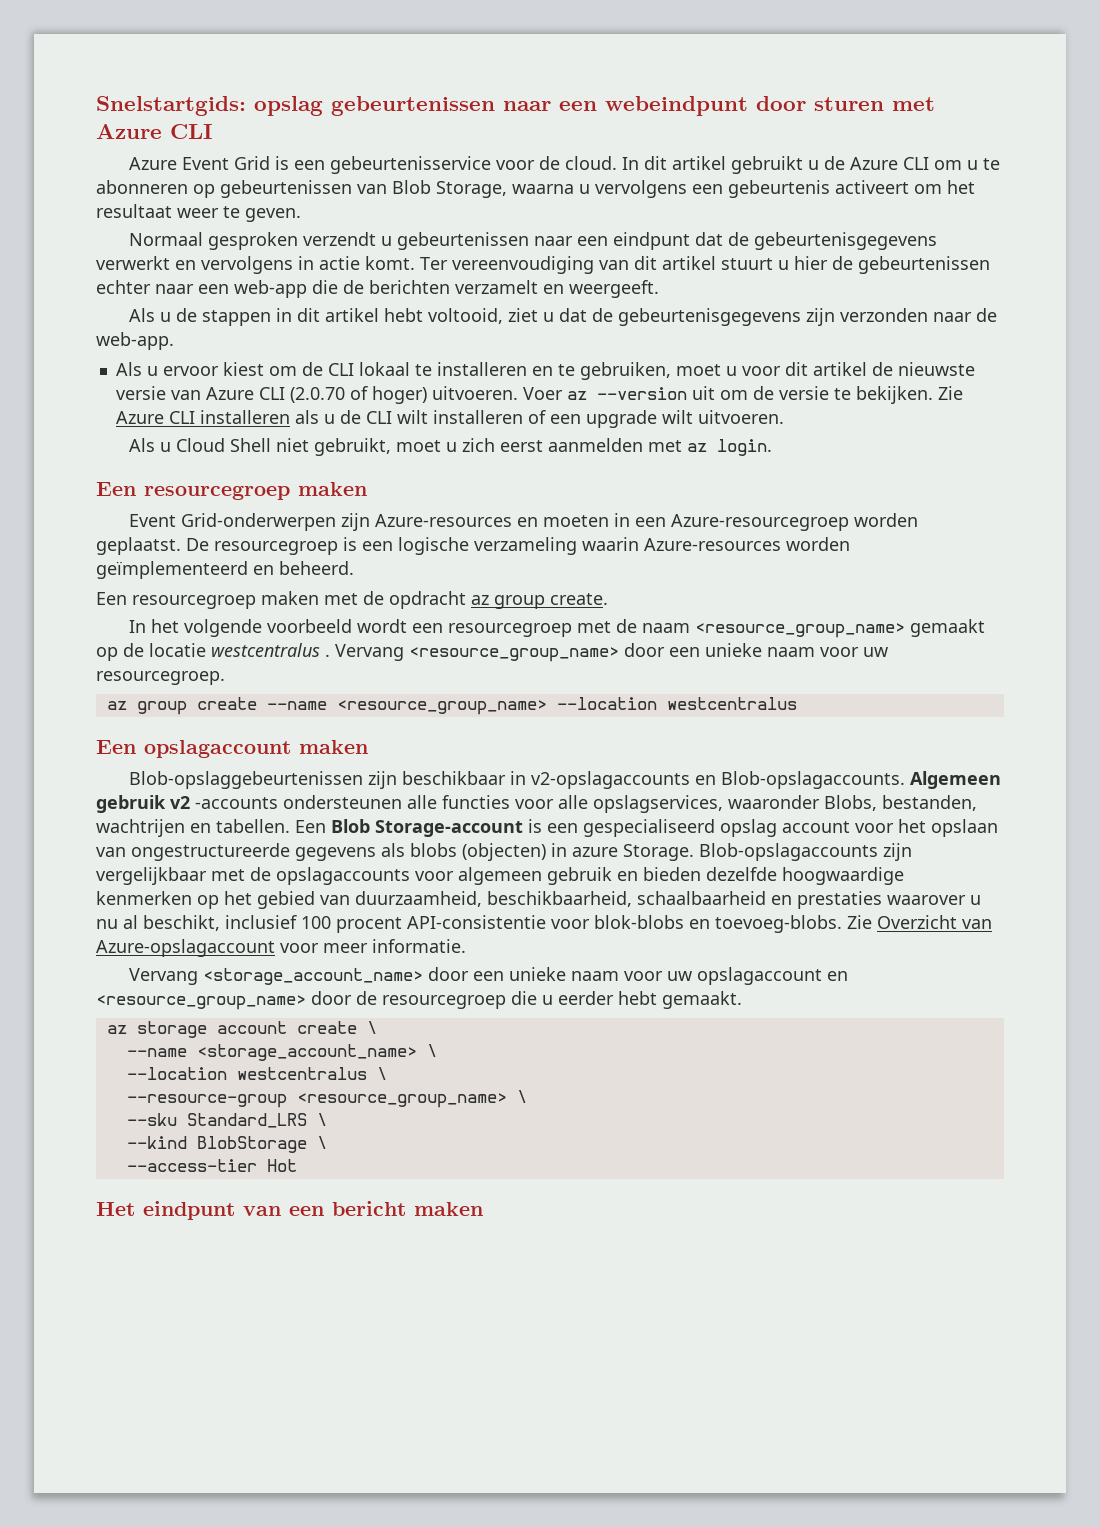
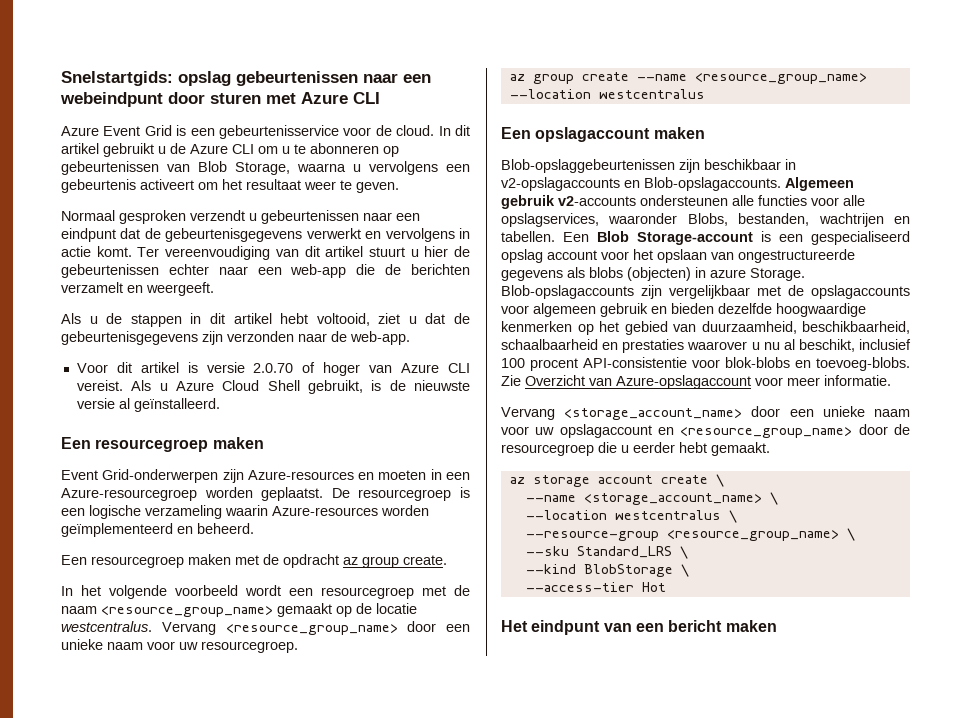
[115,362,975,380] [115,386,963,404] [115,410,784,428] [128,438,772,456] Als u ervoor kiest om de CLI lokaal te installeren en te gebruiken, moet u voor dit artikel de nieuwste versie van Azure CLI (2.0.70 of hoger) uitvoeren. Voer az --version uit om de versie te bekijken. Zie Azure CLI installeren als u de CLI wilt installeren of een upgrade wilt uitvoeren. // Als u Cloud Shell niet gebruikt, moet u zich eerst aanmelden met az login. -> [76,362,470,376] [76,380,471,394] [76,398,220,412] Voor dit artikel is versie 2.0.70 of hoger van Azure CLI vereist. Als u Azure Cloud Shell gebruikt, is de nieuwste versie al geïnstalleerd.
[211,643,330,657] westcentralus . -> [61,621,152,632] westcentralus.
[170,796,278,809] v2 -accounts -> [558,196,636,206] v2-accounts

